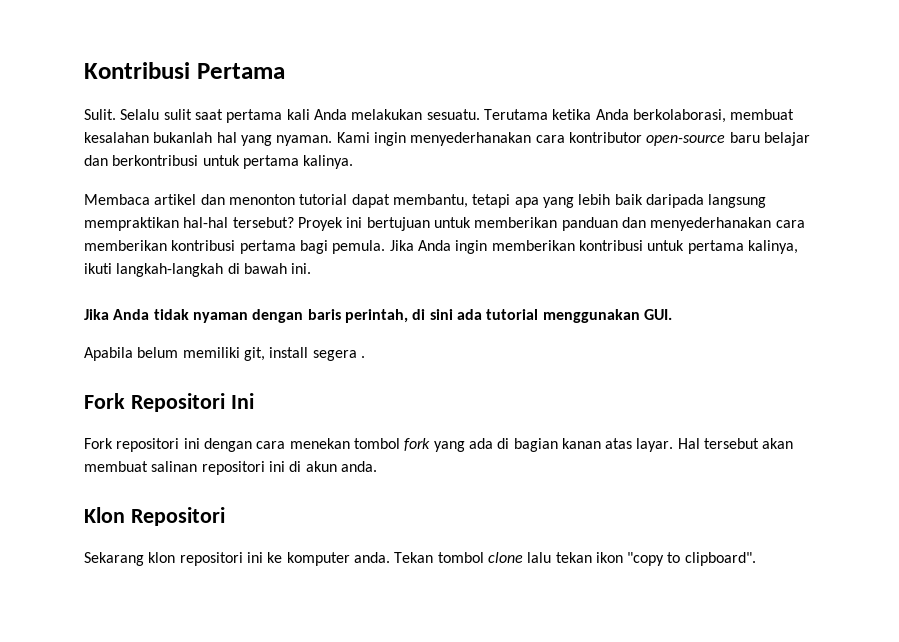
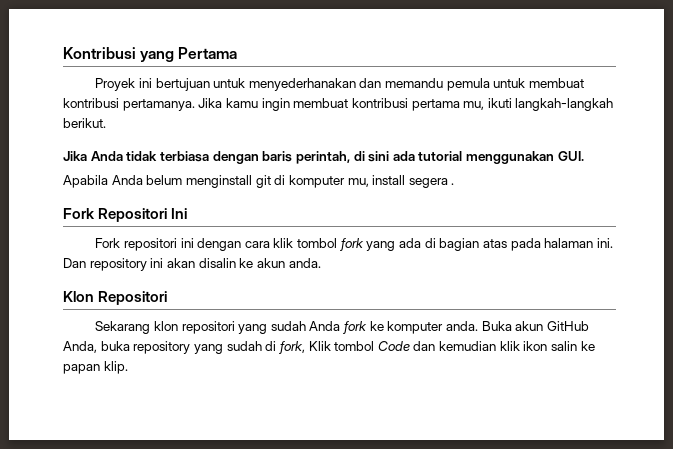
(190, 70) none -> [140,51,175,62] yang
[84,109,795,123] [84,132,810,146] [84,155,354,169] [84,194,767,208] [84,217,805,231] [84,240,798,254] [84,263,312,277] Sulit. Selalu sulit saat pertama kali Anda melakukan sesuatu. Terutama ketika Anda berkolaborasi, membuat kesalahan bukanlah hal yang nyaman. Kami ingin menyederhanakan cara kontributor open-source baru belajar dan berkontribusi untuk pertama kalinya. // Membaca artikel dan menonton tutorial dapat membantu, tetapi apa yang lebih baik daripada langsung mempraktikan hal-hal tersebut? Proyek ini bertujuan untuk memberikan panduan dan menyederhanakan cara memberikan kontribusi pertama bagi pemula. Jika Anda ingin memberikan kontribusi untuk pertama kalinya, ikuti langkah-langkah di bawah ini. -> [95,78,585,91] [63,98,614,111] [63,118,106,128] Proyek ini bertujuan untuk menyederhanakan dan memandu pemula untuk membuat kontribusi pertamanya. Jika kamu ingin membuat kontribusi pertama mu, ikuti langkah-langkah berikut.
[192,312,248,323] nyaman -> [159,151,209,162] terbiasa
[137,347,265,361] belum memiliki git, -> [111,175,369,188] Anda belum menginstall git di komputer mu,
[289,438,350,449] menekan -> [273,238,294,248] klik
[561,438,794,452] [84,461,302,475] kanan atas layar. Hal tersebut akan membuat salinan repositori ini di -> [482,238,613,251] [63,258,254,271] atas pada halaman ini. Dan repository ini akan disalin ke
[246,552,756,566] ini ke komputer anda. Tekan tombol clone lalu tekan ikon "copy to clipboard". -> [238,321,589,334] [63,341,595,354] [63,361,128,374] yang sudah Anda fork ke komputer anda. Buka akun GitHub Anda, buka repository yang sudah di fork, Klik tombol Code dan kemudian klik ikon salin ke papan klip.

